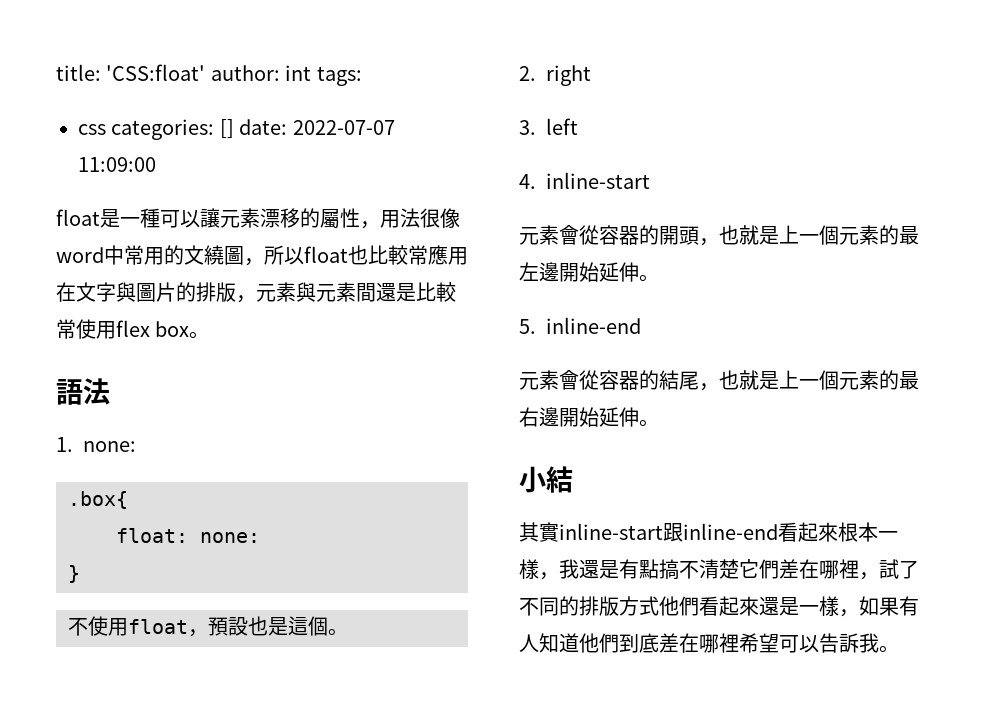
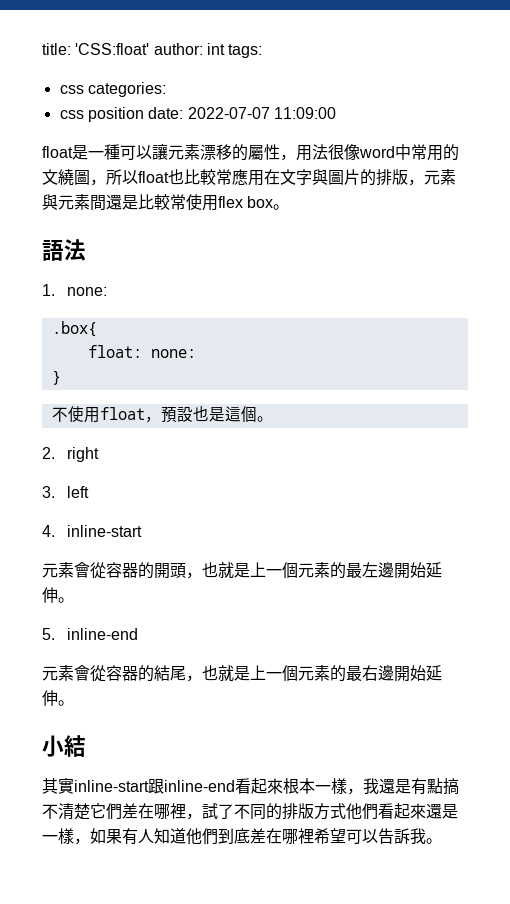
[219,119,234,139] [] -> [59,107,144,122] // css position

